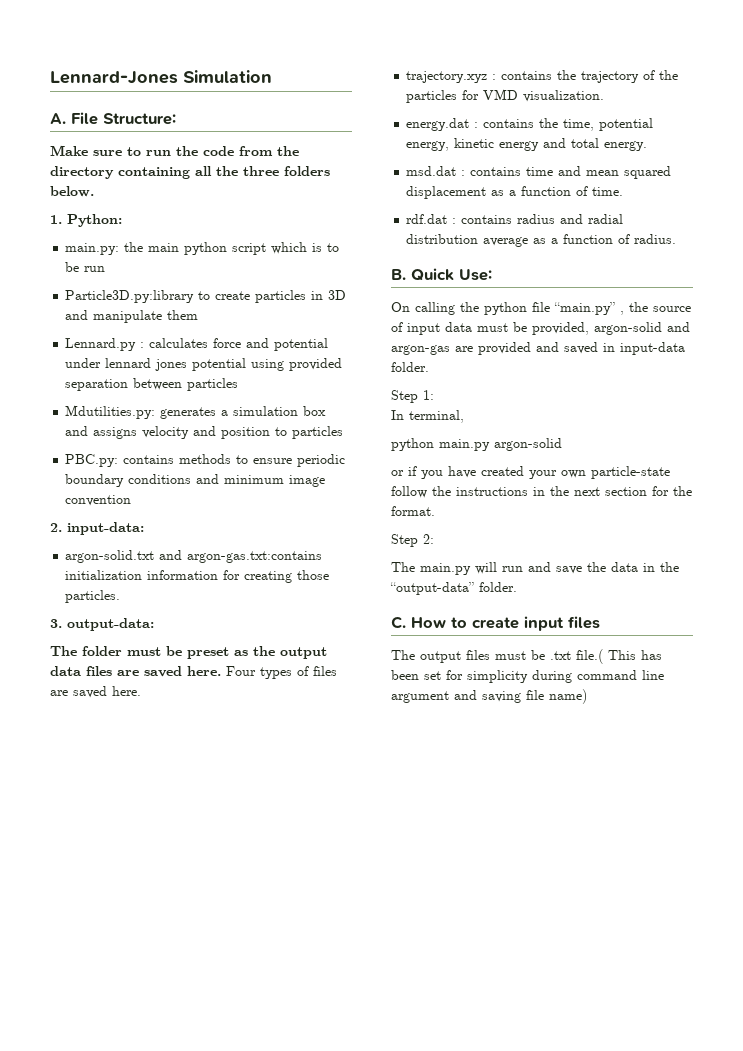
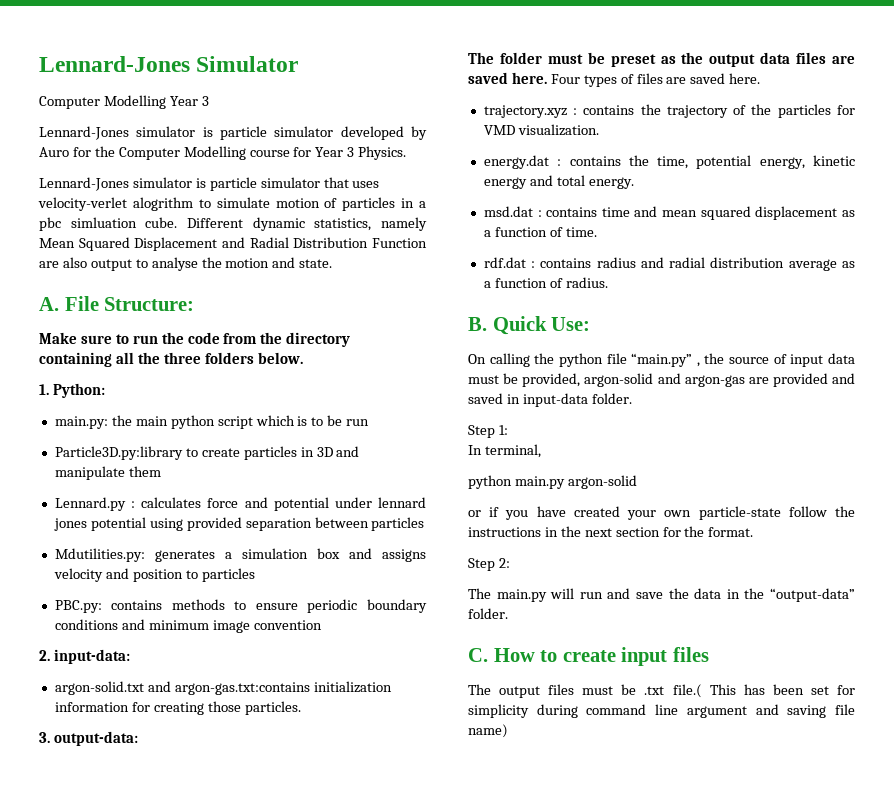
[50,70,272,84] Lennard-Jones Simulation -> [39,56,299,72] [39,95,209,109] [39,126,427,140] [39,146,407,160] [39,177,380,191] [38,197,426,211] [39,217,427,231] [39,237,427,251] [39,257,333,271] Lennard-Jones Simulator // Computer Modelling Year 3 // Lennard-Jones simulator is particle simulator developed by Auro for the Computer Modelling course for Year 3 Physics. // Lennard-Jones simulator is particle simulator that uses velocity-verlet alogrithm to simulate motion of particles in a pbc simluation cube. Different dynamic statistics, namely Mean Squared Displacement and Radial Distribution Function are also output to analyse the motion and state.

